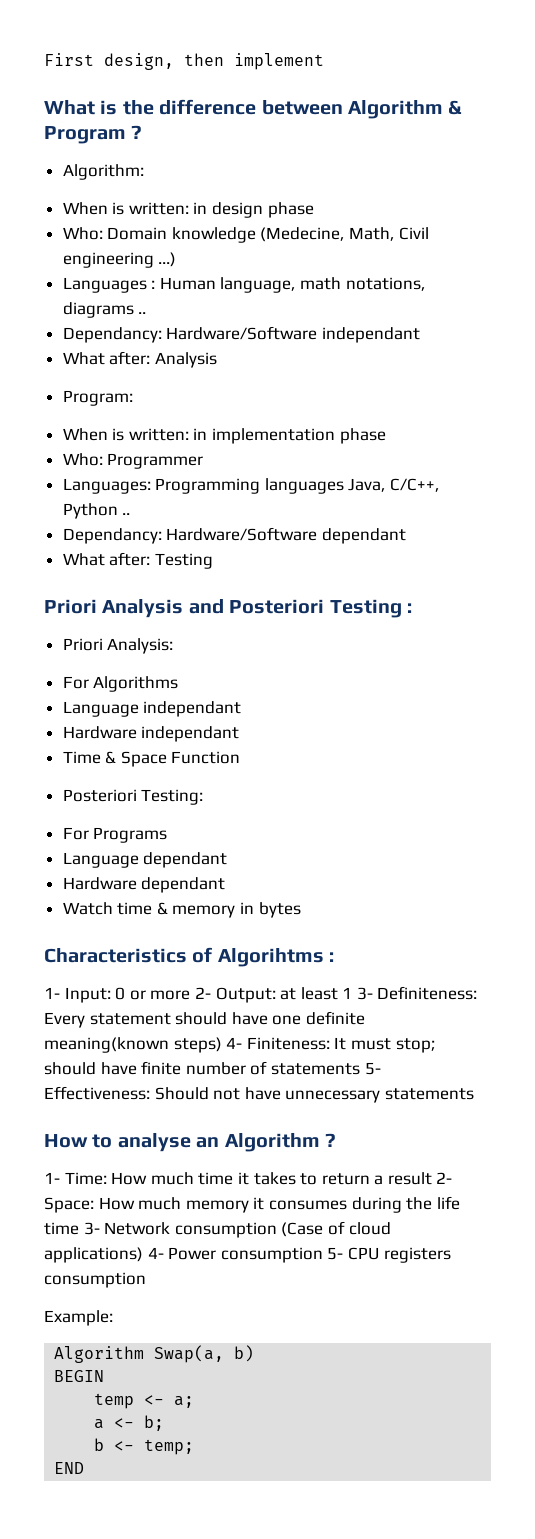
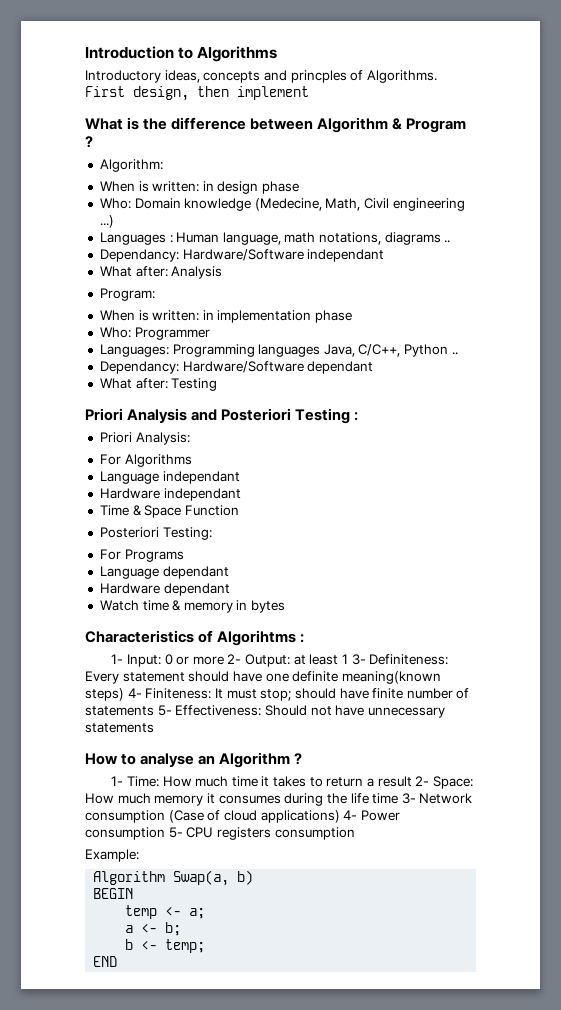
(44, 59) none -> [85,46,278,62] [85,70,437,83] Introduction to Algorithms // Introductory ideas, concepts and princples of Algorithms.

